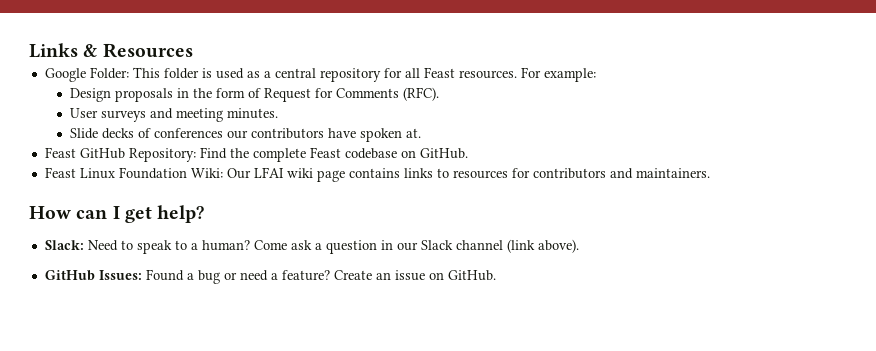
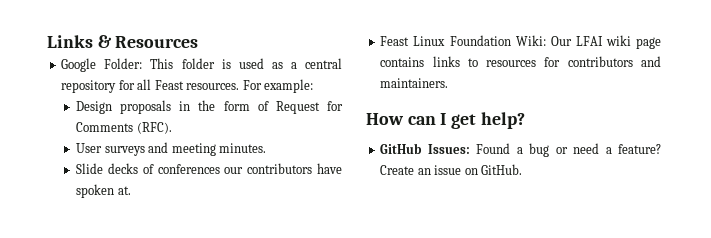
[44,147,468,162] // Feast GitHub Repository: Find the complete Feast codebase on GitHub. -> (131, 190) none
[44,239,579,254] // Slack: Need to speak to a human? Come ask a question in our Slack channel (link above). -> (525, 120) none

